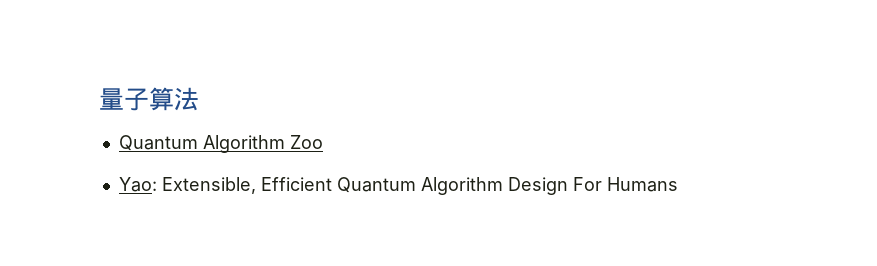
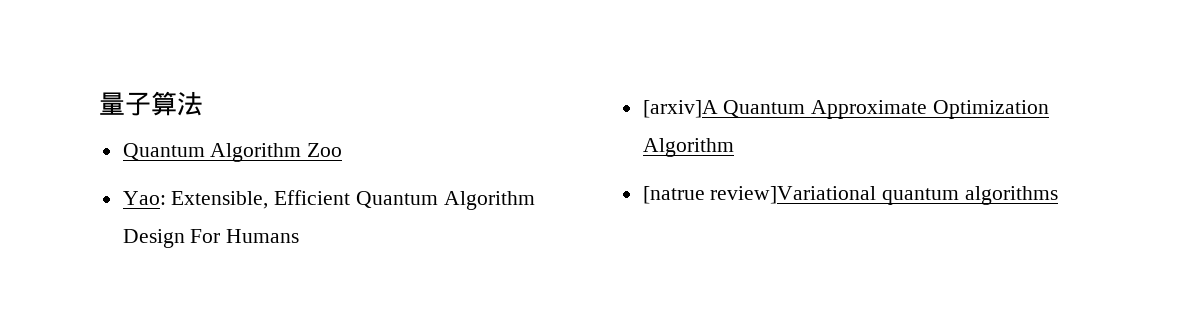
(678, 184) none -> [642,100,1050,119] [642,138,734,157] [642,186,1059,205] // [arxiv]A Quantum Approximate Optimization Algorithm // [natrue review]Variational quantum algorithms

